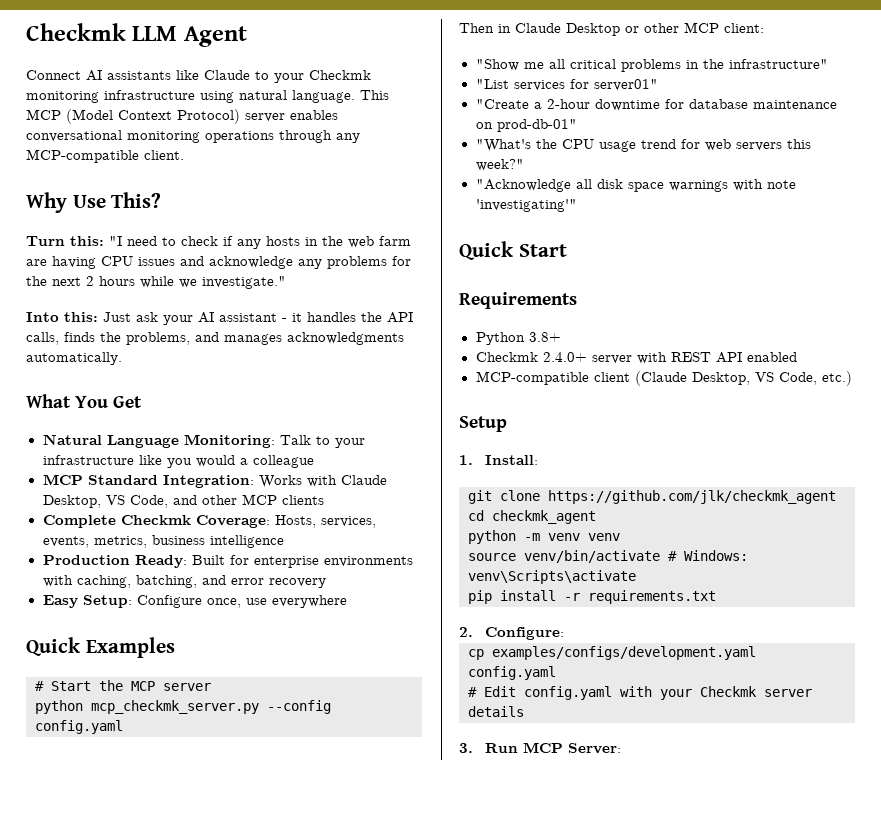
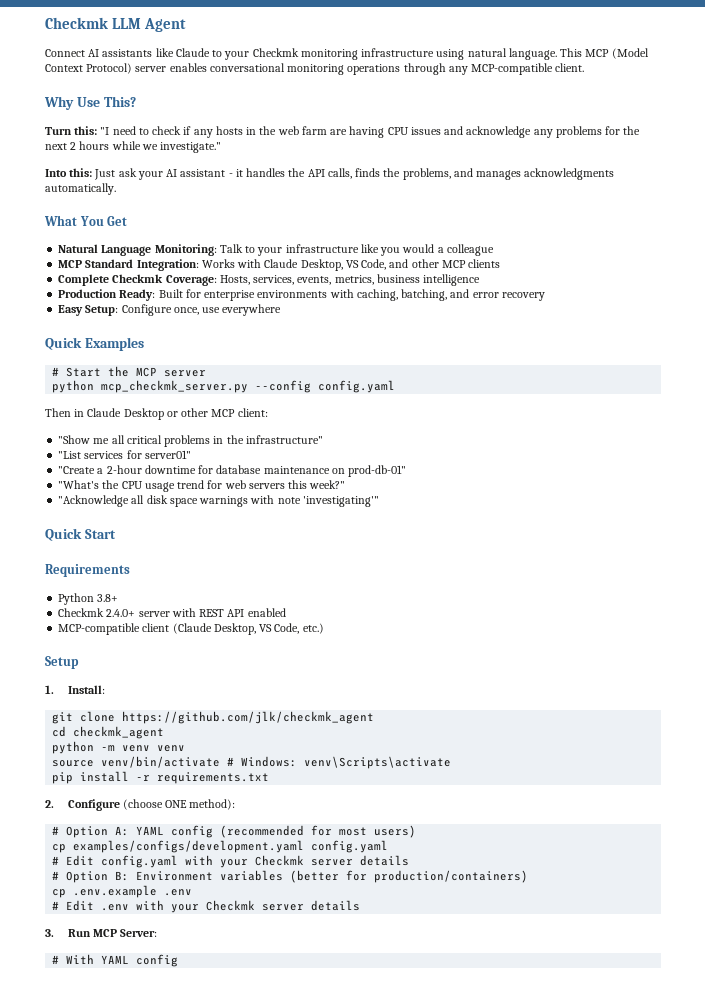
[485,627,565,640] Configure: -> [67,799,236,811] [52,825,417,838] Configure (choose ONE method): // # Option A: YAML config (recommended for most users)
(524, 711) none -> [52,870,529,883] [52,885,193,898] [52,900,361,913] // # Option B: Environment variables (better for production/containers) // cp .env.example .env // # Edit .env with your Checkmk server details
(622, 748) none -> [52,954,179,967] // # With YAML config

